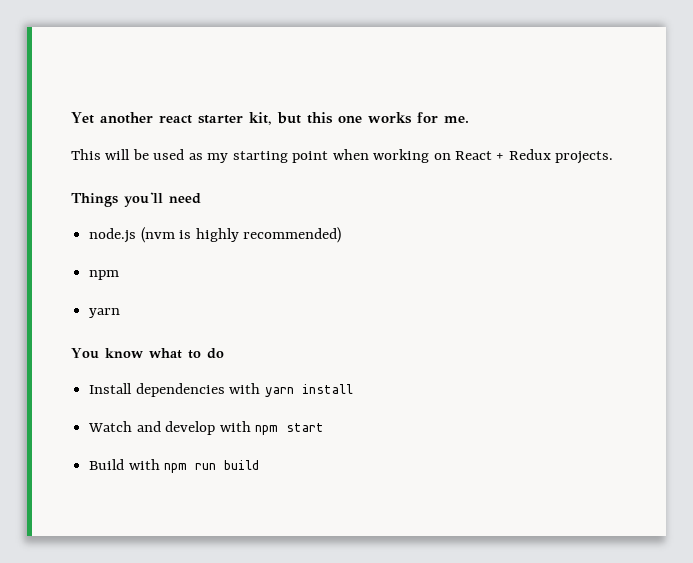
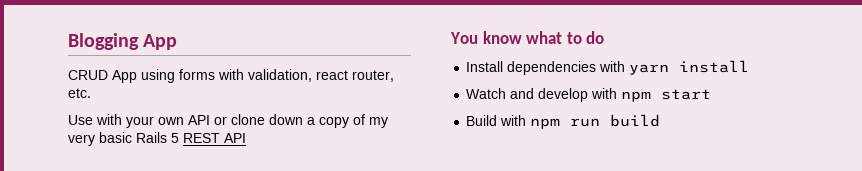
[71,112,469,125] [71,149,614,164] [71,192,201,207] [89,227,341,243] [89,270,120,280] [89,308,121,318] Yet another react starter kit, but this one works for me. // This will be used as my starting point when working on React + Redux projects. // Things you'll need // node.js (nvm is highly recommended) // npm // yarn -> [68,33,178,50] [68,69,394,83] [68,88,91,98] [68,114,388,128] [68,132,246,146] Blogging App // CRUD App using forms with validation, react router, etc. // Use with your own API or clone down a copy of my very basic Rails 5 REST API

